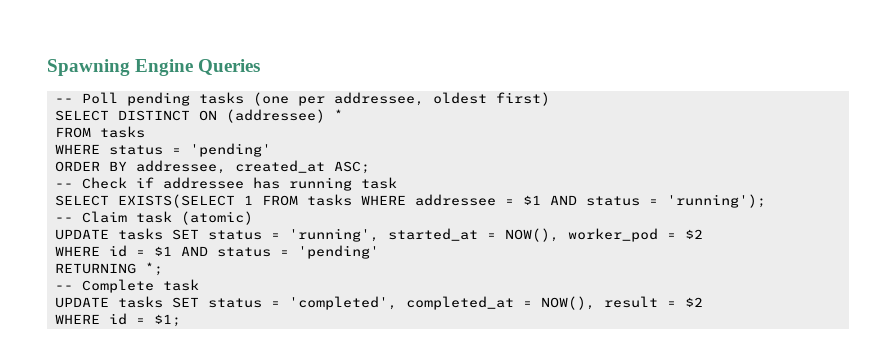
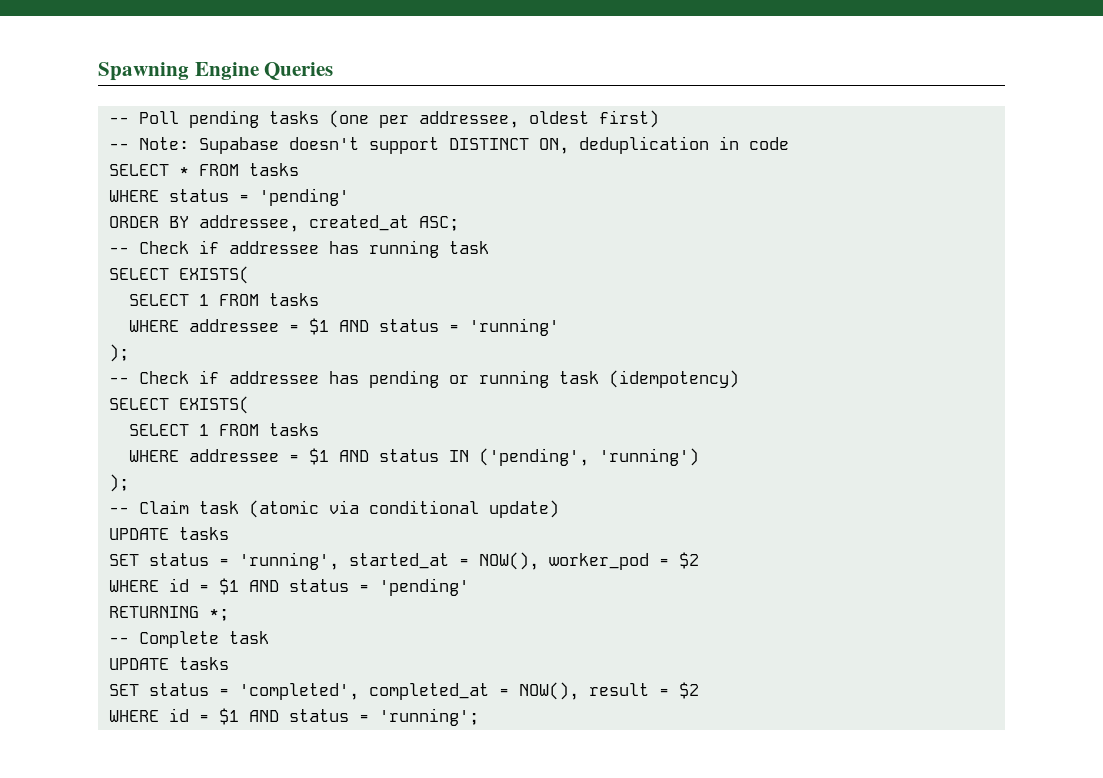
[55,109,326,123] SELECT DISTINCT ON (addressee) -> [108,136,789,154] [108,164,169,176] -- Note: Supabase doesn't support DISTINCT ON, deduplication in code // SELECT
(344, 114) // -> (189, 171) none
[118,194,353,208] EXISTS(SELECT 1 FROM tasks -> [178,266,249,284] [128,293,319,306] EXISTS( // SELECT 1 FROM tasks //
[667,194,767,208] 'running'); -> [468,318,559,336] [108,344,129,362] [108,370,739,388] [108,396,249,414] [128,423,319,436] [128,448,699,466] [108,474,129,492] 'running' // ); // -- Check if addressee has pending or running task (idempotency) // SELECT EXISTS( // SELECT 1 FROM tasks // WHERE addressee = $1 AND status IN ('pending', 'running') // );
[181,211,254,225] [55,228,164,240] (atomic) // UPDATE tasks -> [248,500,559,518] [108,527,229,540] (atomic via conditional update) // UPDATE tasks //
(164, 302) none -> (229, 663) //
[154,314,182,327] $1; -> [218,708,479,726] $1 AND status = 'running';

